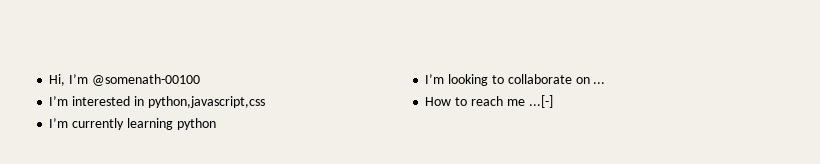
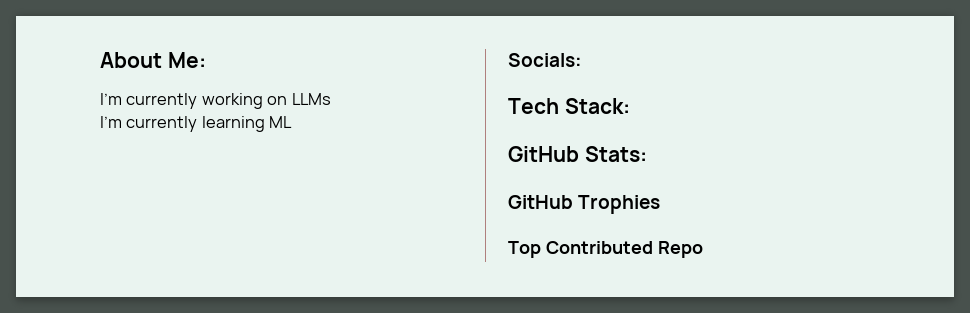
[49,74,200,86] [49,96,265,108] [49,118,216,130] [425,74,606,86] [425,95,553,108] Hi, I’m @somenath-00100 // I’m interested in python,javascript,css // I’m currently learning python // I’m looking to collaborate on ... // How to reach me ...[-] -> [100,52,206,68] [100,93,331,109] [100,116,293,132] [508,53,582,67] [508,98,630,114] [508,146,647,162] [508,195,661,214] [508,241,703,258] About Me: // I’m currently working on LLMs // I’m currently learning ML // Socials: // Tech Stack: // GitHub Stats: // GitHub Trophies // Top Contributed Repo

